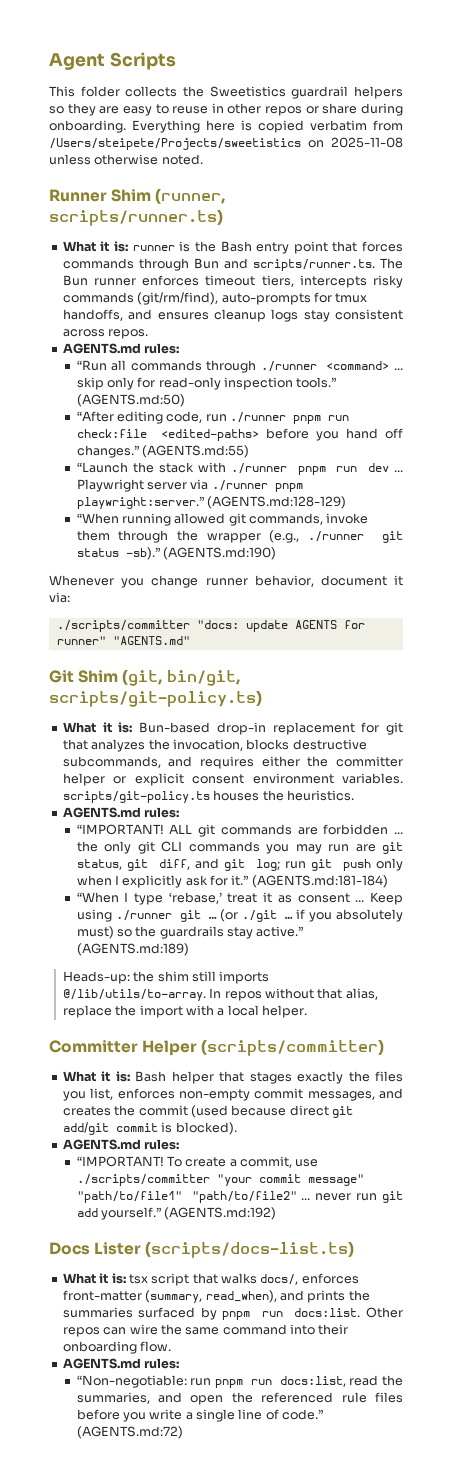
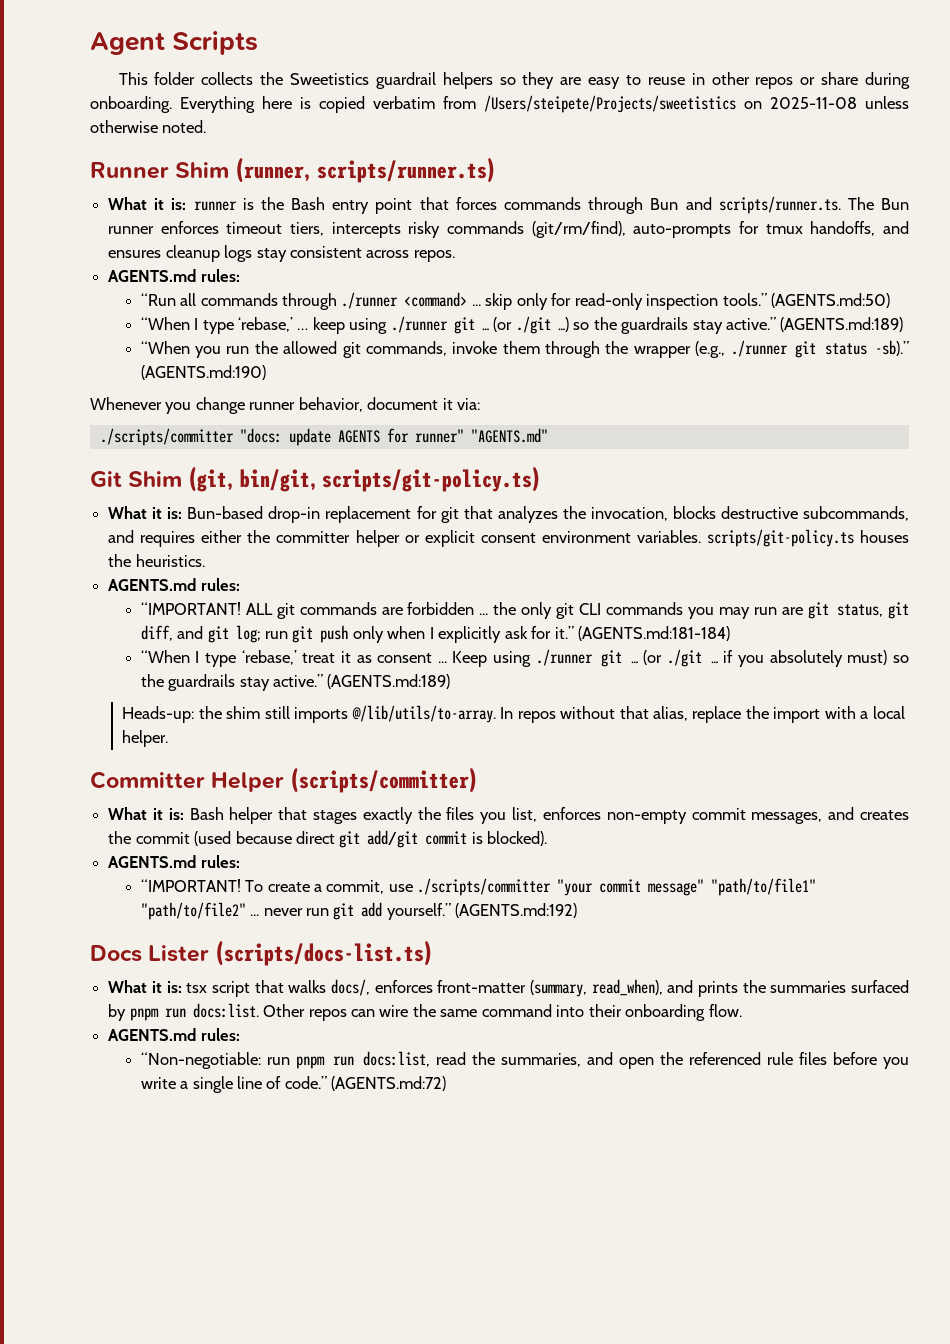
[76,411,350,424] [76,428,403,441] [76,445,249,458] [76,462,403,475] [76,479,303,492] [76,496,346,509] [76,513,171,526] “After editing code, run ./runner pnpm run check:file <edited-paths> before you hand off changes.” (AGENTS.md:55) // “Launch the stack with ./runner pnpm run dev ... Playwright server via ./runner pnpm playwright:server.” (AGENTS.md:128-129) // “When running -> [140,316,904,334] [140,341,278,358] “When I type ‘rebase,’ … keep using ./runner git … (or ./git …) so the guardrails stay active.” (AGENTS.md:189) // “When you run the

